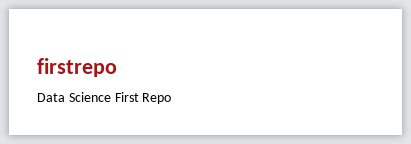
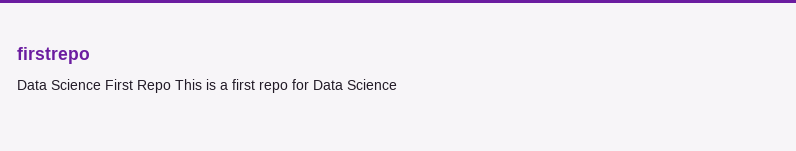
(172, 98) none -> [175,79,397,93] This is a first repo for Data Science

